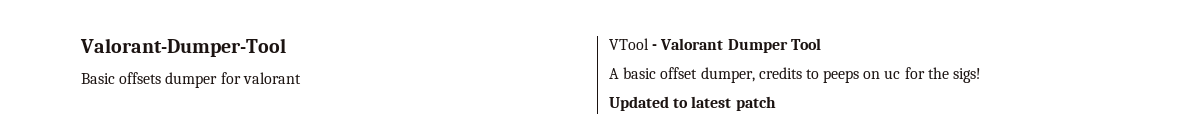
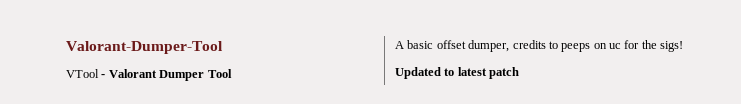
[81,72,301,88] // Basic offsets dumper for valorant -> (223, 47) none

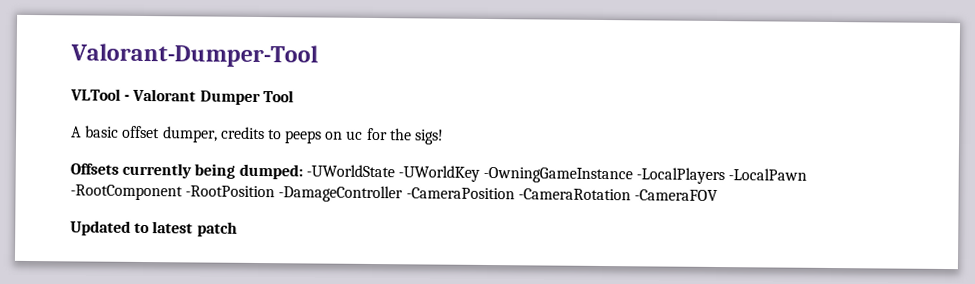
[66,69,99,78] VTool -> [70,88,121,101] VLTool
(684, 46) none -> [70,162,808,185] [70,184,718,203] // Offsets currently being dumped: -UWorldState -UWorldKey -OwningGameInstance -LocalPlayers -LocalPawn -RootComponent -RootPosition -DamageController -CameraPosition -CameraRotation -CameraFOV

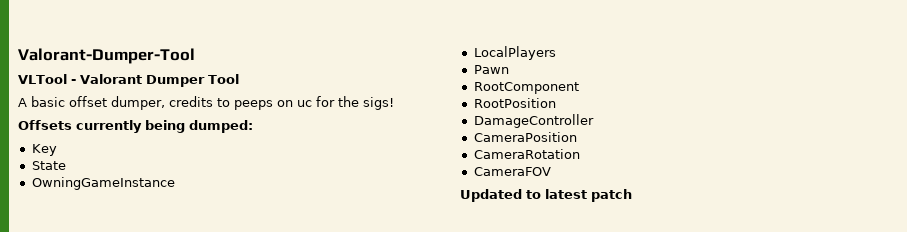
[305,164,808,185] [70,184,718,203] -UWorldState -UWorldKey -OwningGameInstance -LocalPlayers -LocalPawn -RootComponent -RootPosition -DamageController -CameraPosition -CameraRotation -CameraFOV -> [31,144,57,156] [31,161,66,170] [31,177,175,190] [473,46,556,60] [473,65,509,74] [473,82,579,94] [473,98,556,108] [473,114,594,128] [473,132,577,142] [473,149,580,159] [473,167,551,176] // Key // State // OwningGameInstance // LocalPlayers // Pawn // RootComponent // RootPosition // DamageController // CameraPosition // CameraRotation // CameraFOV

